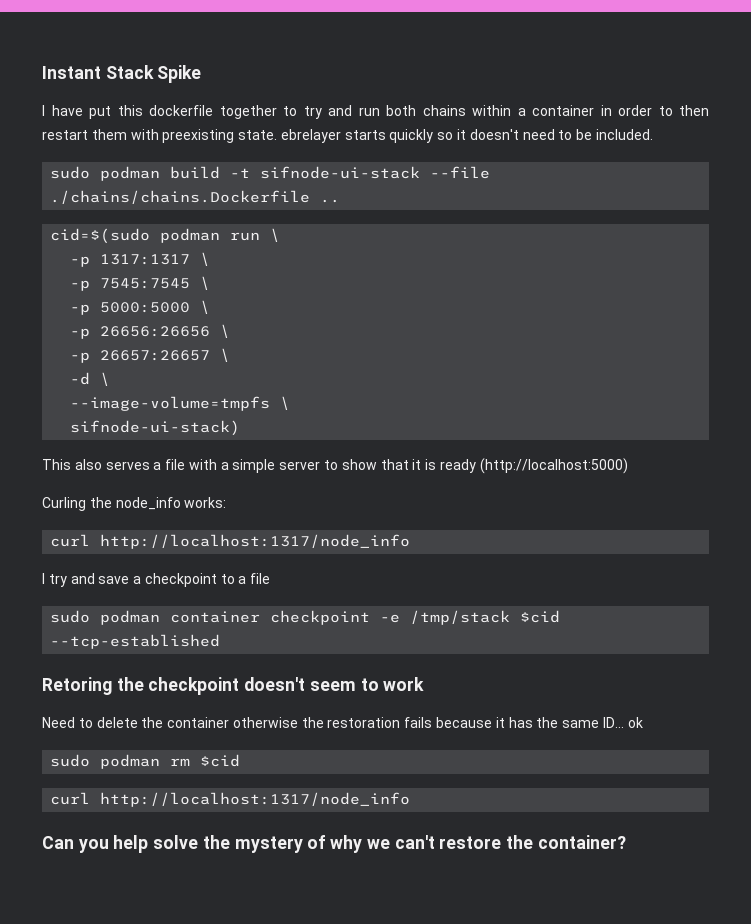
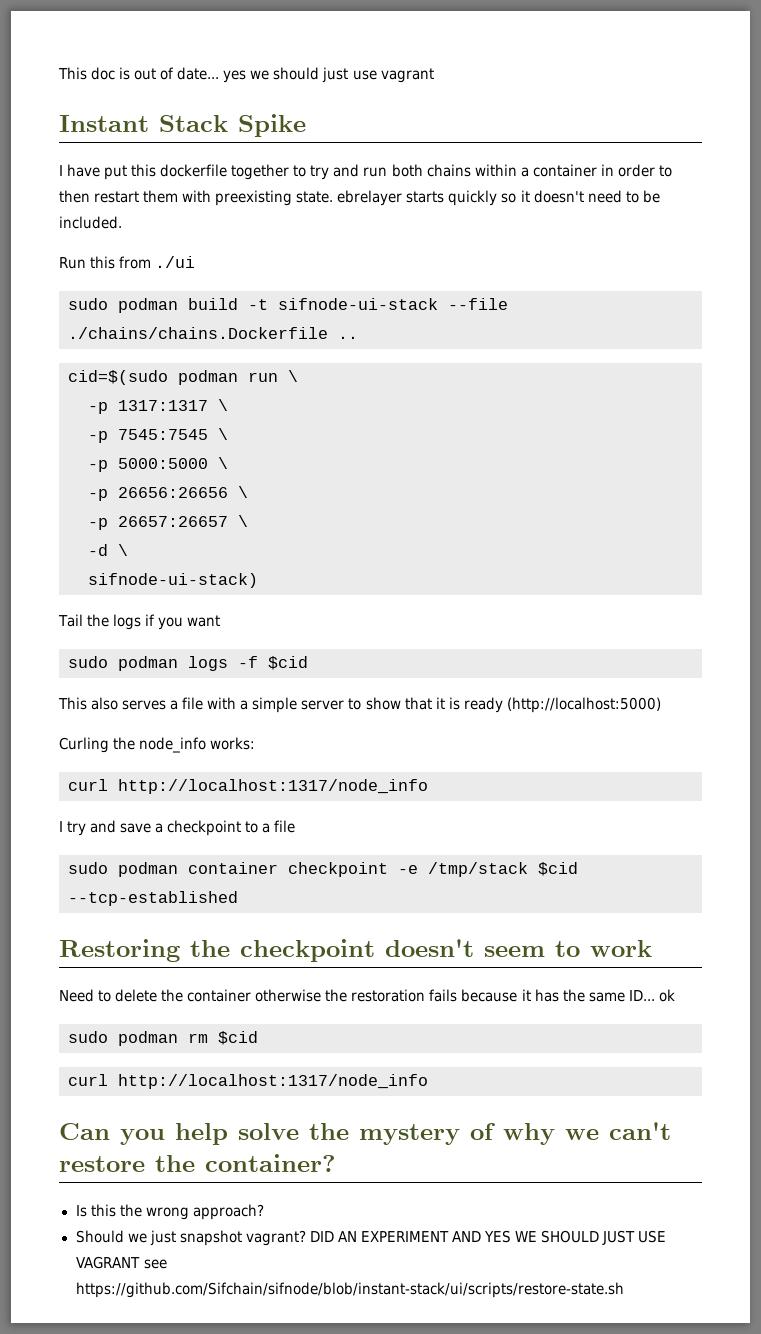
(42, 72) none -> [58,67,434,83] This doc is out of date... yes we should just use vagrant //
(653, 134) none -> [59,256,196,269] // Run this from ./ui
[70,396,291,411] [70,420,241,436] --image-volume=tmpfs \ // sifnode-ui-stack) -> [88,573,258,588] [58,614,221,630] [68,656,308,671] sifnode-ui-stack) // Tail the logs if you want // sudo podman logs -f $cid
[42,677,112,695] Retoring -> [59,939,180,962] Restoring
(626, 842) none -> [75,1204,264,1220] [75,1230,667,1246] [75,1256,167,1269] [75,1282,624,1298] // Is this the wrong approach? // Should we just snapshot vagrant? DID AN EXPERIMENT AND YES WE SHOULD JUST USE VAGRANT see https://github.com/Sifchain/sifnode/blob/instant-stack/ui/scripts/restore-state.sh

